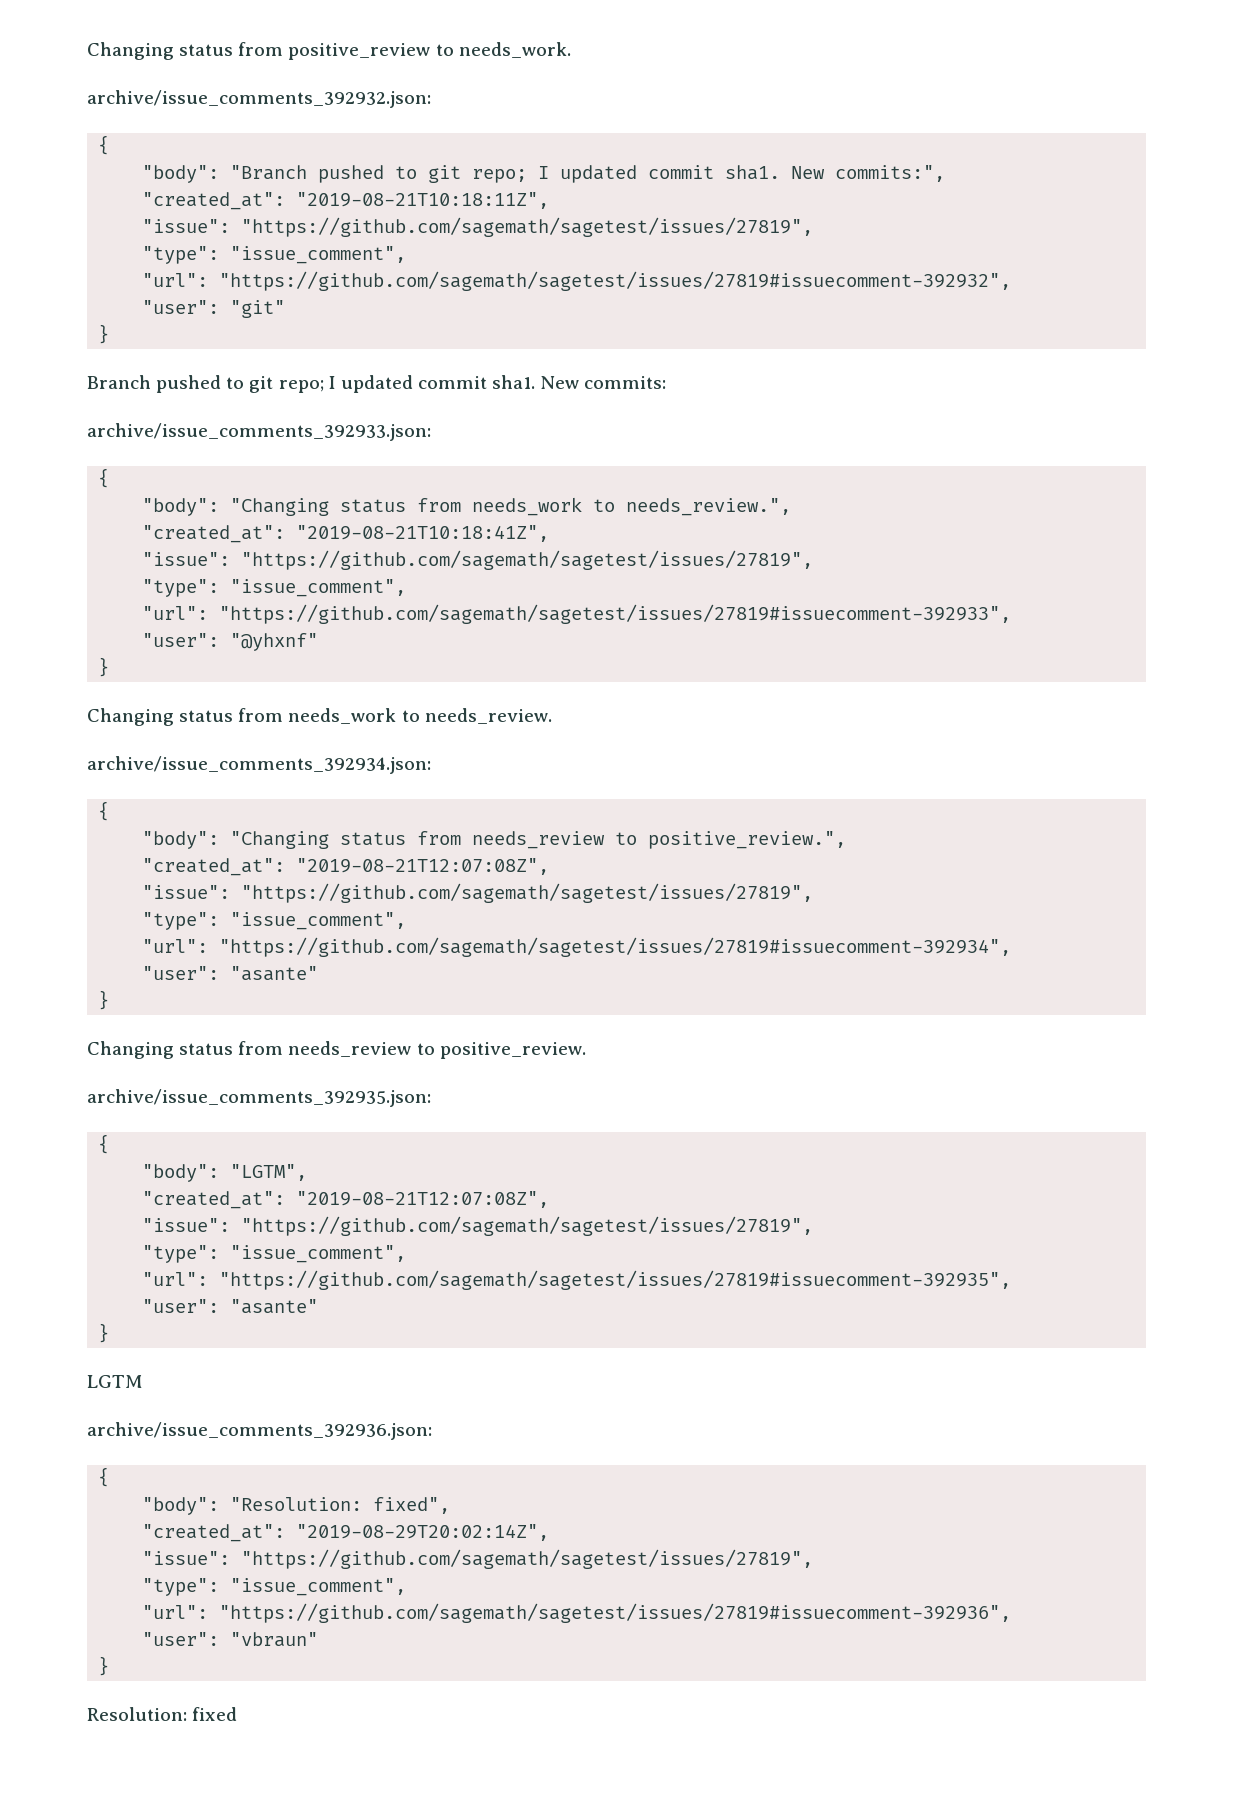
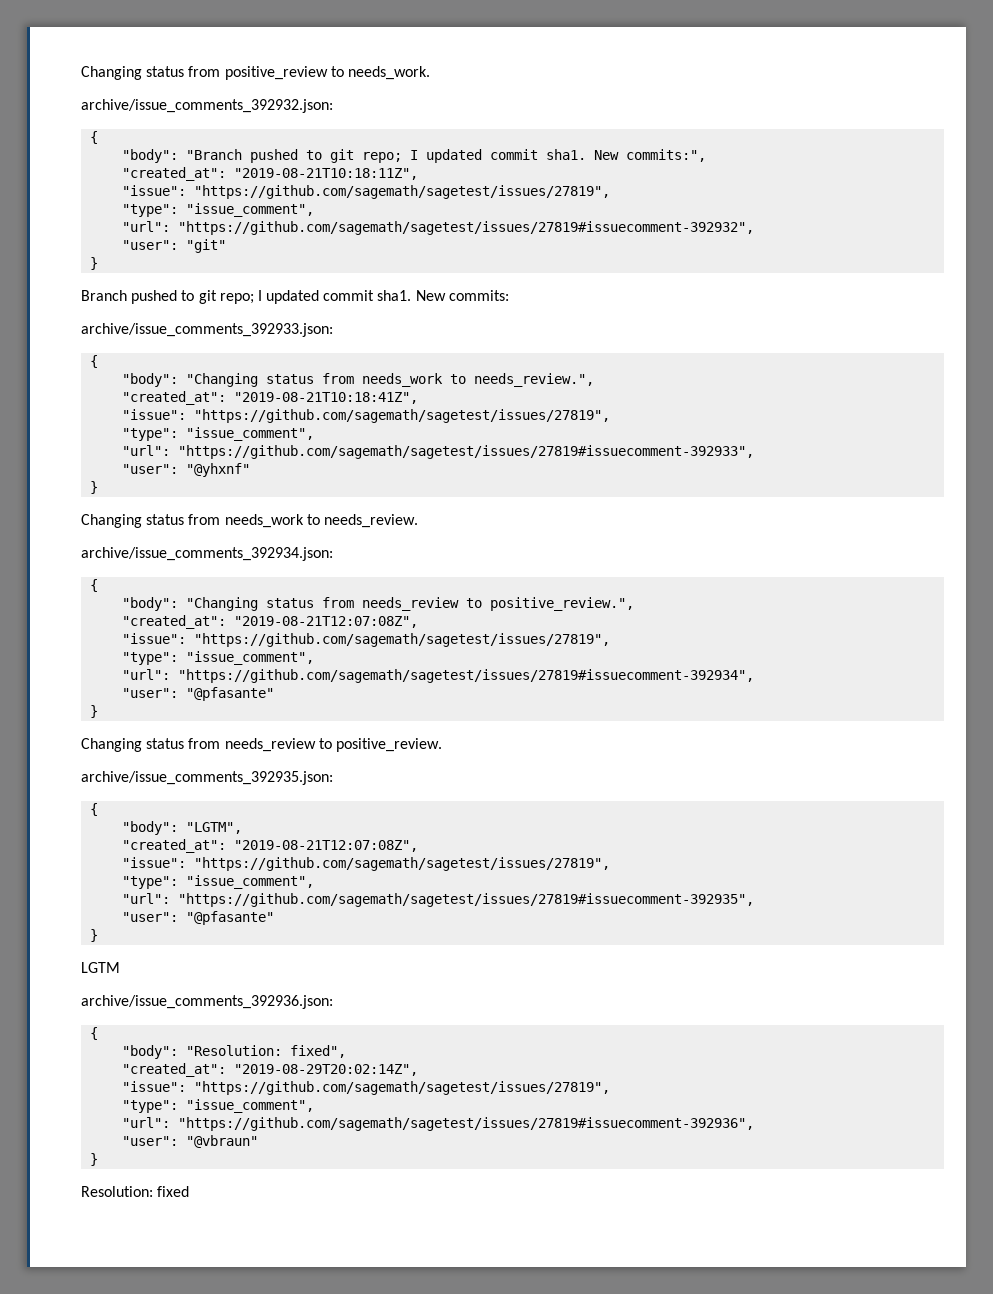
[230,966,319,981] "asante" -> [186,687,275,701] "@pfasante"
[230,1299,319,1314] "asante" -> [186,911,275,925] "@pfasante"
[230,1632,319,1647] "vbraun" -> [186,1135,259,1148] "@vbraun"

